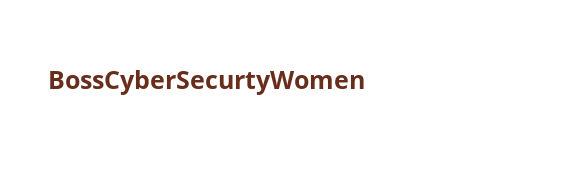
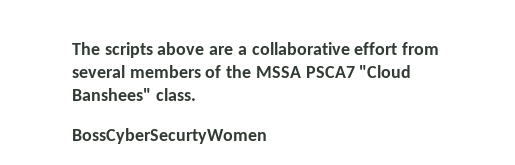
(48, 82) none -> [72,42,440,58] [72,65,412,78] [72,88,196,101] The scripts above are a collaborative effort from several members of the MSSA PSCA7 "Cloud Banshees" class. //

